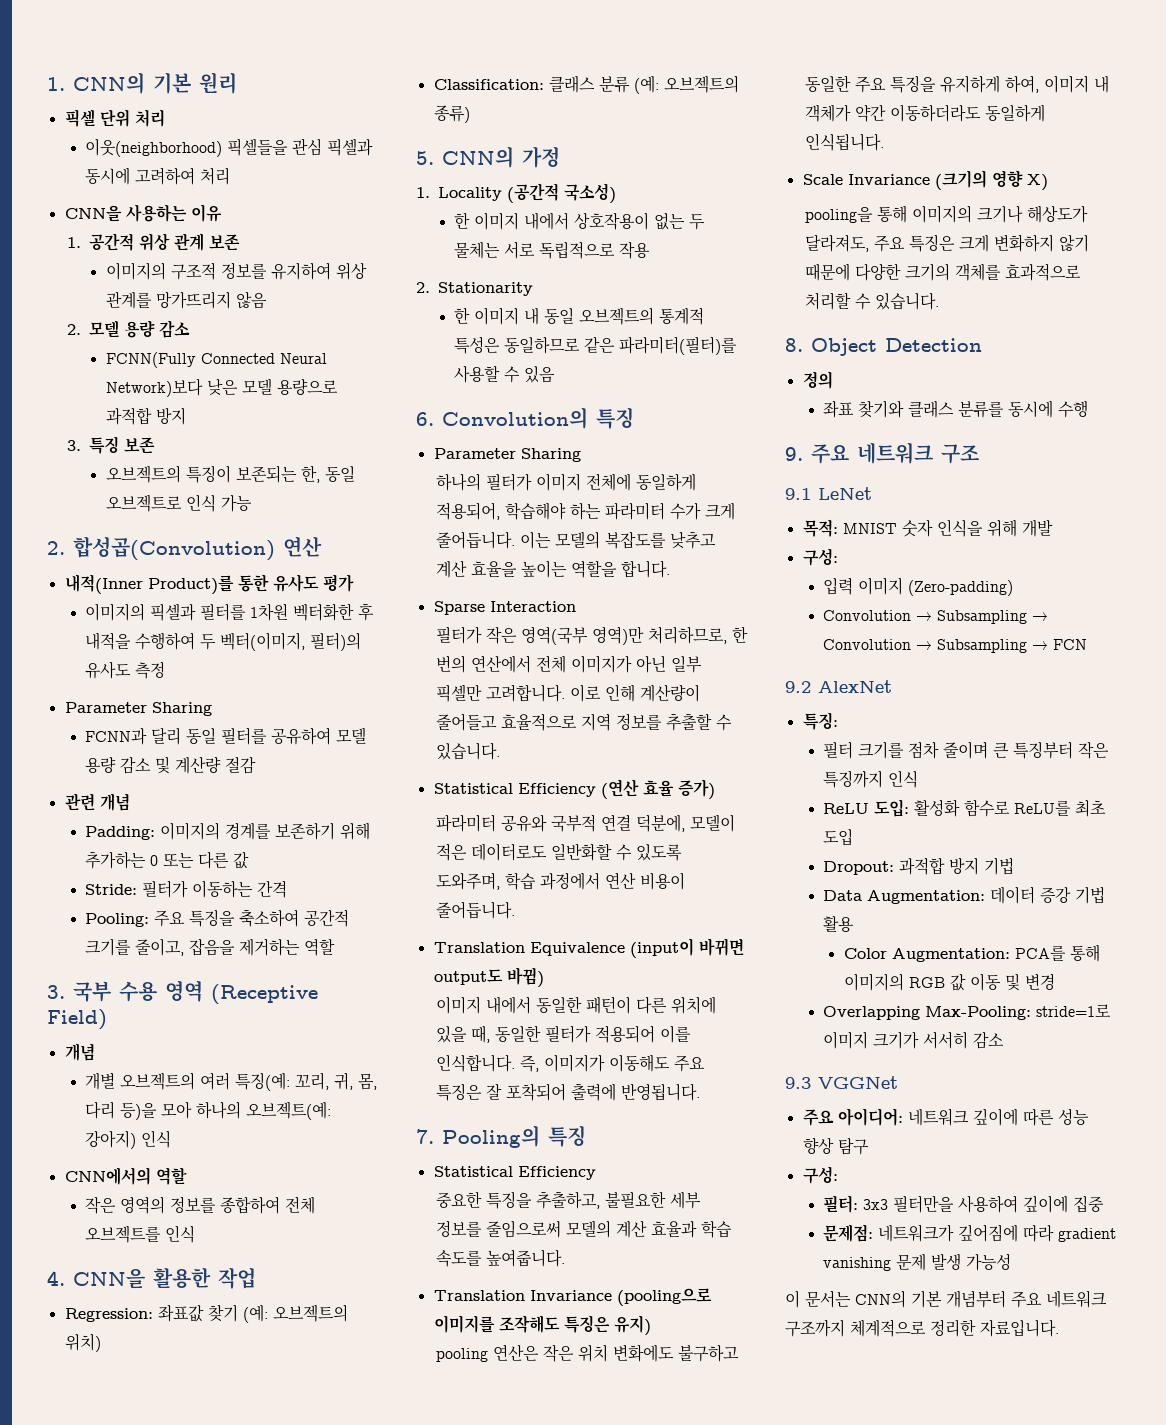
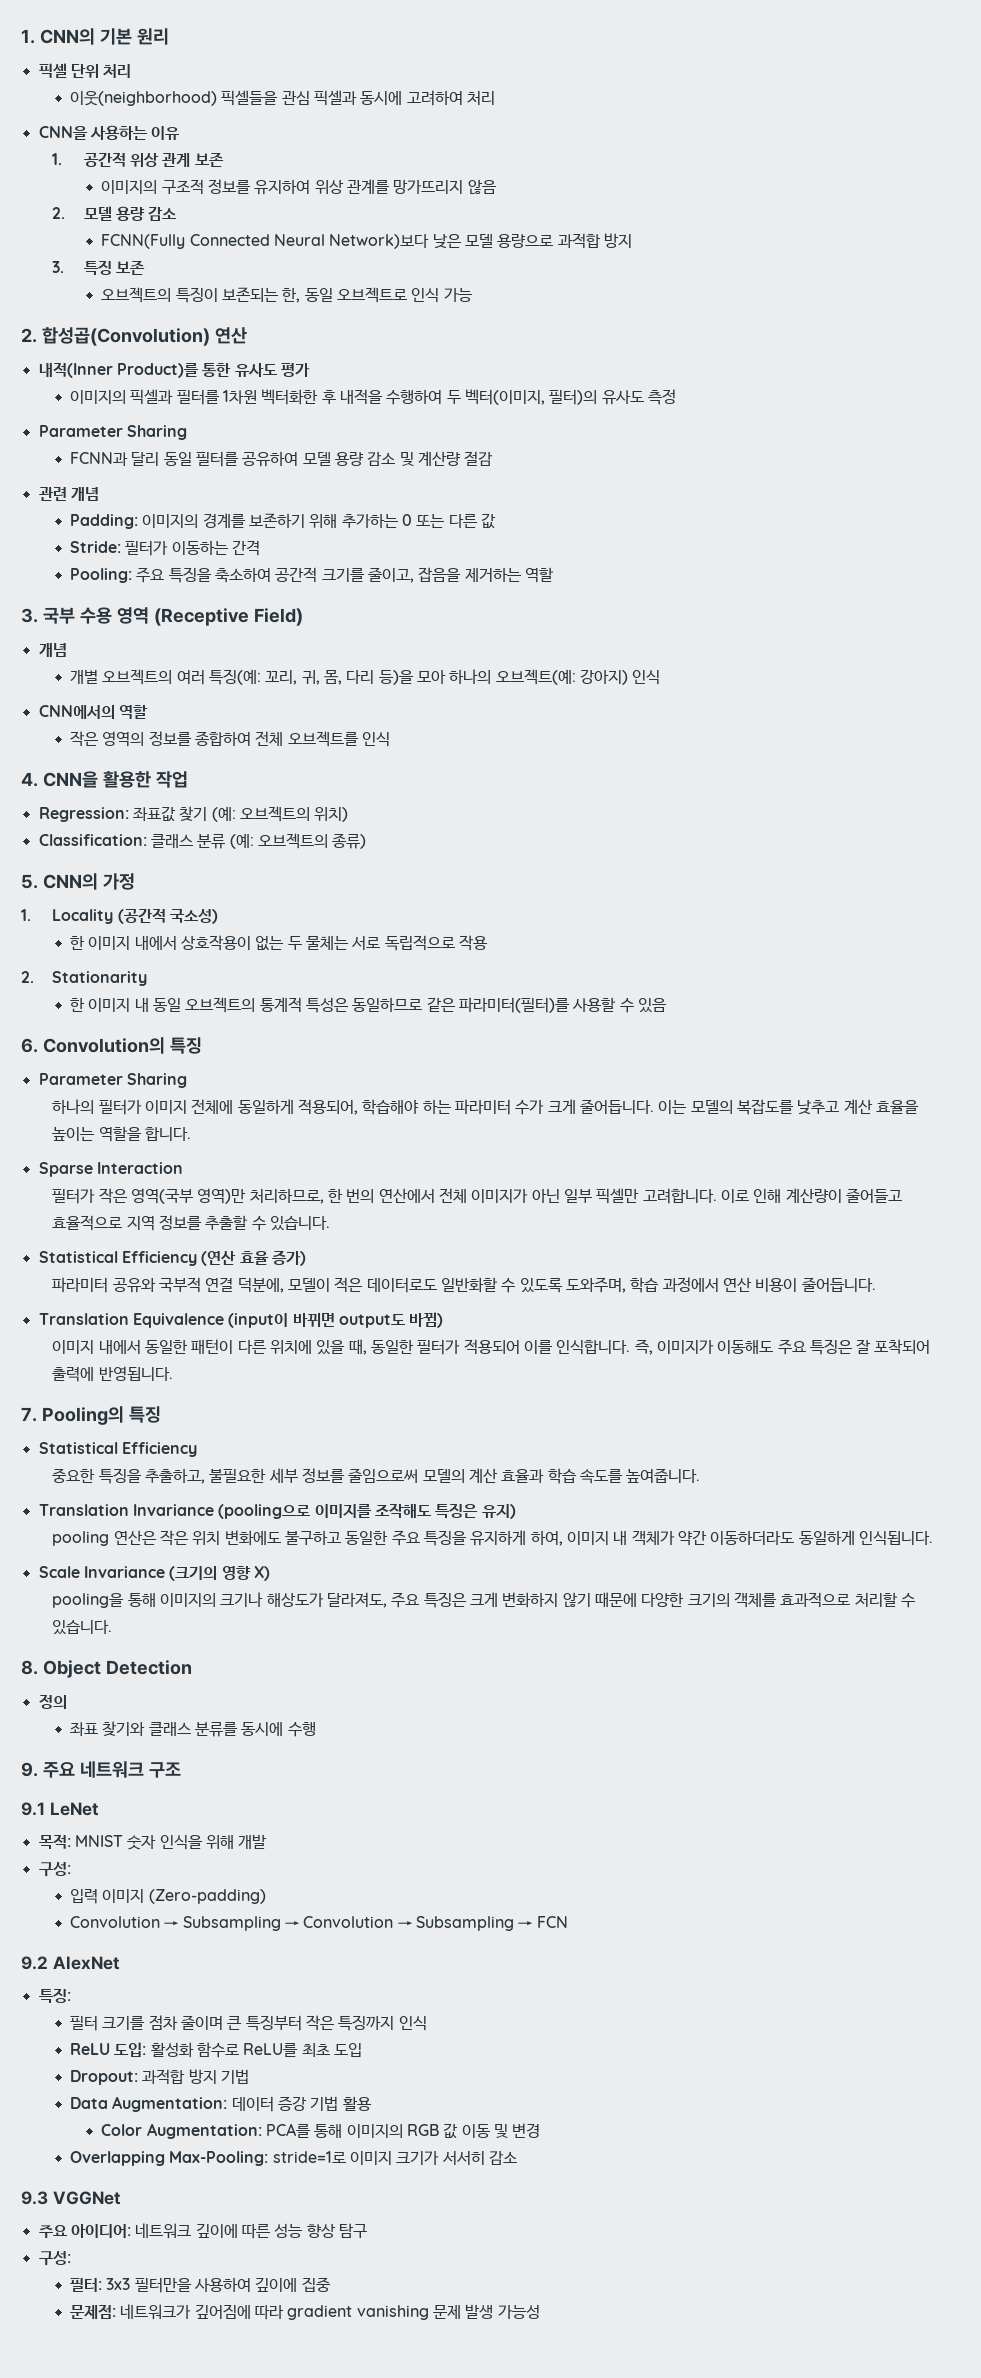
[785,1290,1107,1308] [785,1319,1059,1337] // 이 문서는 CNN의 기본 개념부터 주요 네트워크 구조까지 체계적으로 정리한 자료입니다. -> (540, 2311) none

